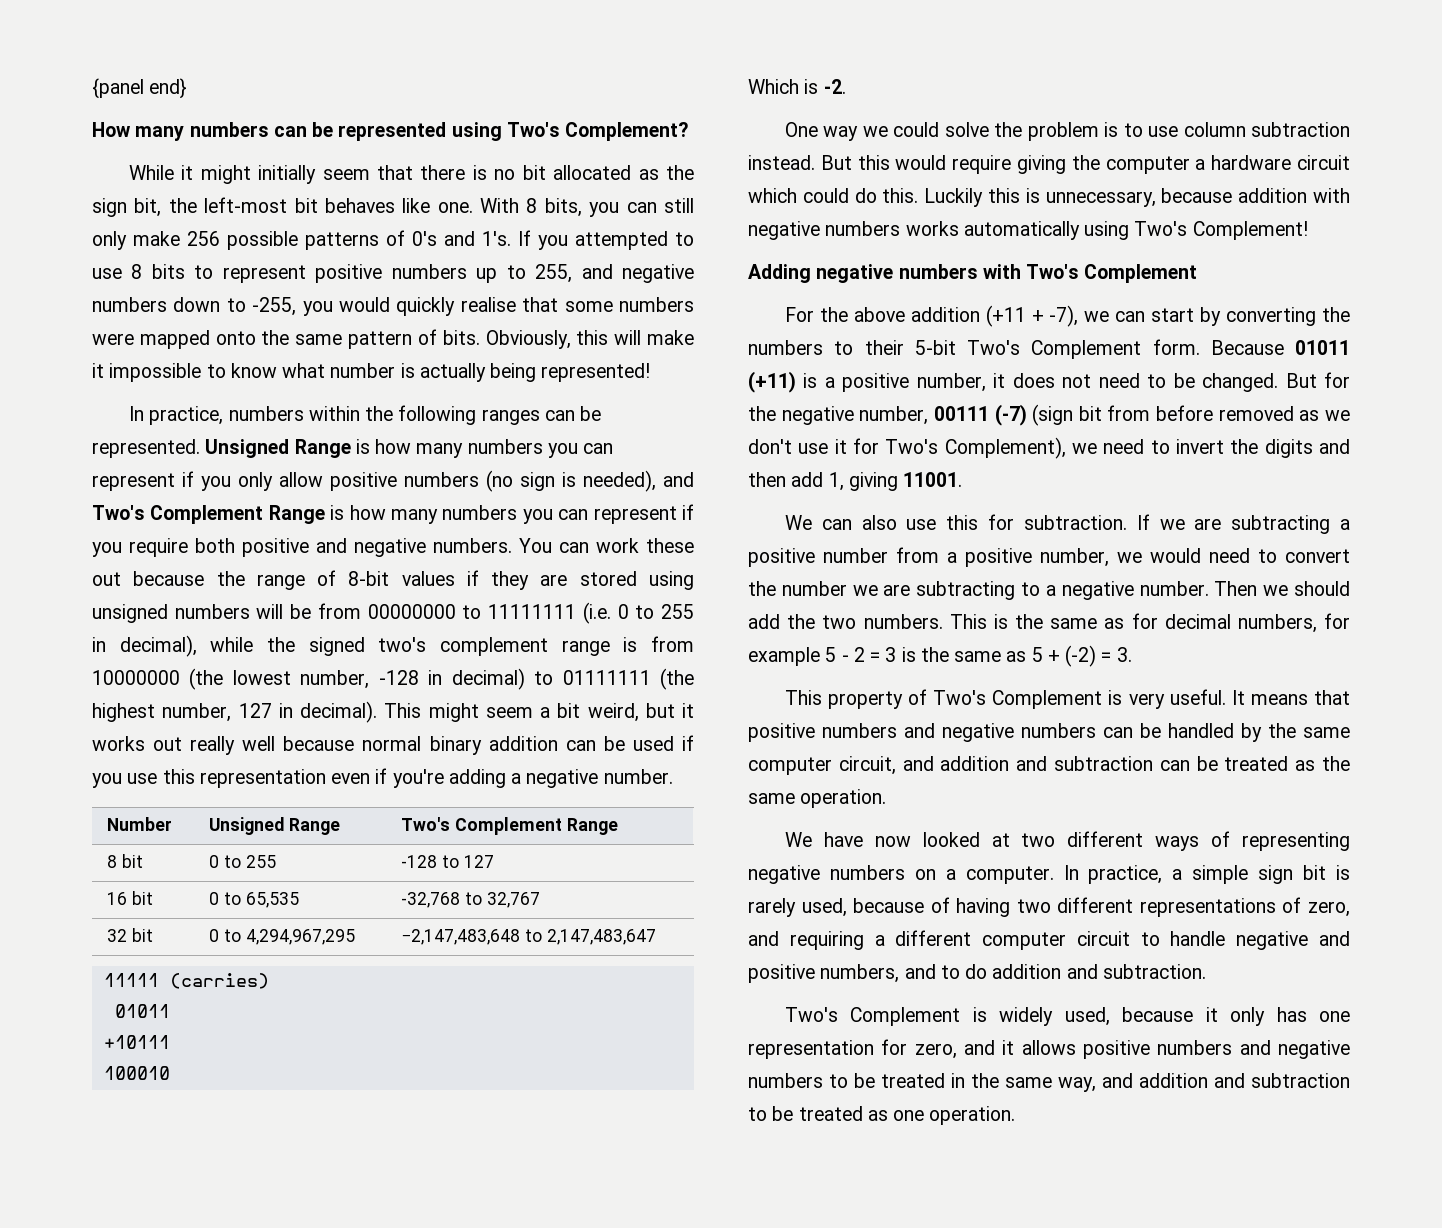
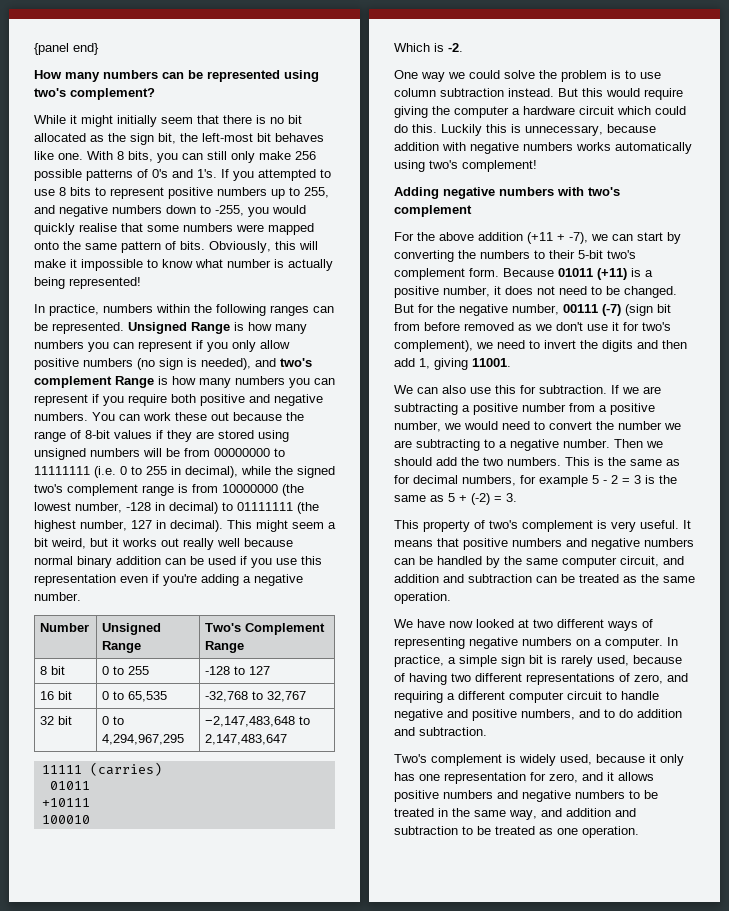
[506,122,689,141] Two's Complement? -> [34,88,155,100] two's complement?
[92,505,264,524] Two's Complement -> [280,358,312,367] [34,376,112,388] two's complement
[1134,221,1308,240] Two's Complement! -> [429,160,537,172] two's complement!
[1026,264,1198,283] Two's Complement -> [588,187,620,196] [394,205,472,217] two's complement
[967,340,1142,359] Two's Complement -> [607,250,636,259] [394,268,465,280] two's complement
[885,437,1066,459] Two's Complement), -> [642,322,671,331] [394,340,473,352] two's complement),
[933,690,1103,709] Two's Complement -> [489,520,593,532] two's complement
[850,1007,961,1026] Complement -> [431,754,502,766] complement

